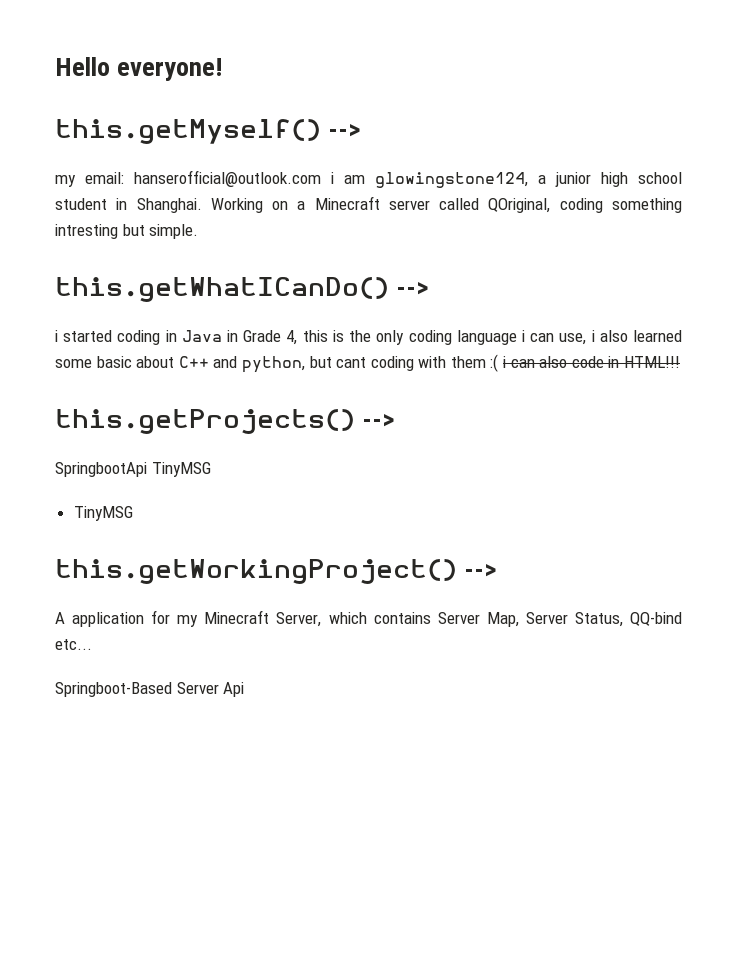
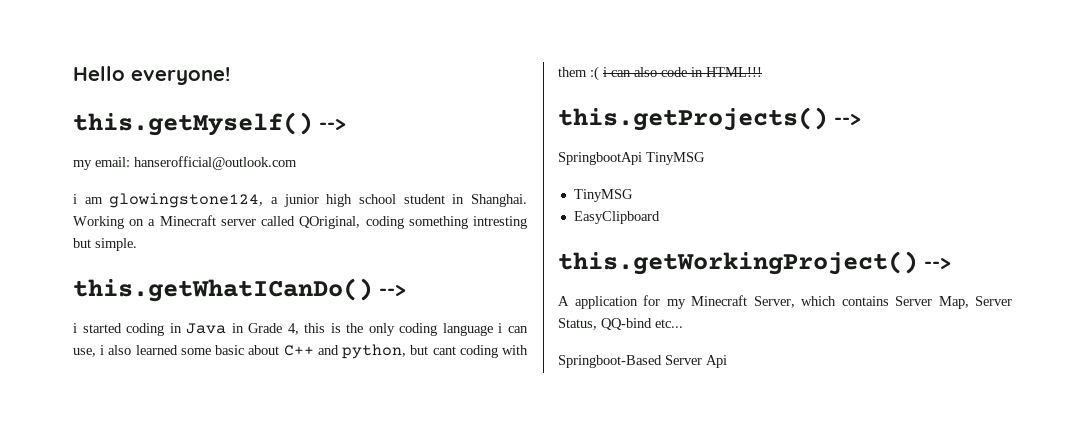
(321, 178) none -> (297, 163) //
(133, 513) none -> [573,211,660,224] // EasyClipboard

